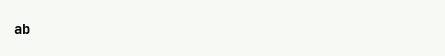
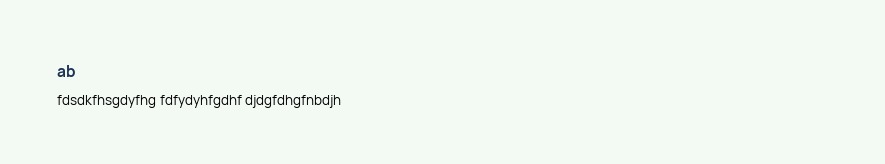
(30, 29) none -> [57,95,342,108] // fdsdkfhsgdyfhg fdfydyhfgdhf djdgfdhgfnbdjh

